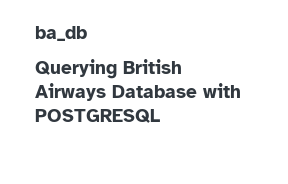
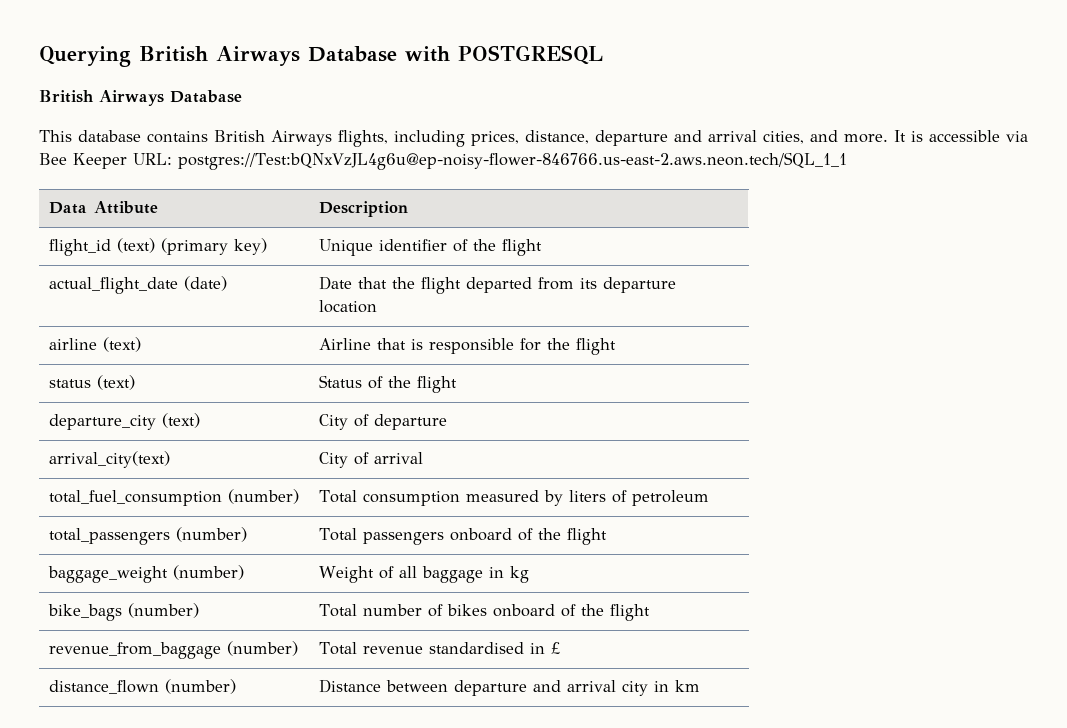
[35,26,87,41] ba_db // -> (39, 56) none
(160, 116) none -> [39,90,242,106] [39,130,1028,147] [39,152,847,170] [48,201,158,214] [318,201,408,217] [48,238,267,256] [318,239,542,256] [48,276,227,294] [318,276,676,294] [318,300,377,313] [48,337,141,352] [318,338,616,355] [48,375,135,390] [318,375,457,393] [48,413,200,430] [318,414,447,430] [48,451,170,468] [318,452,423,468] [48,489,299,506] [318,490,709,506] [48,527,247,545] [318,528,607,545] [47,565,244,583] [318,566,529,583] [47,603,199,621] [318,604,650,621] [48,641,298,659] [318,642,560,655] [48,679,236,694] [318,679,700,696] // British Airways Database // This database contains British Airways flights, including prices, distance, departure and arrival cities, and more. It is accessible via Bee Keeper URL: postgres://Test:bQNxVzJL4g6u@ep-noisy-flower-846766.us-east-2.aws.neon.tech/SQL_1_1 // Data Attibute | Description // flight_id (text) (primary key) | Unique identifier of the flight // actual_flight_date (date) | Date that the flight departed from its departure location // airline (text) | Airline that is responsible for the flight // status (text) | Status of the flight // departure_city (text) | City of departure // arrival_city(text) | City of arrival // total_fuel_consumption (number) | Total consumption measured by liters of petroleum // total_passengers (number) | Total passengers onboard of the flight // baggage_weight (number) | Weight of all baggage in kg // bike_bags (number) | Total number of bikes onboard of the flight // revenue_from_baggage (number) | Total revenue standardised in £ // distance_flown (number) | Distance between departure and arrival city in km

